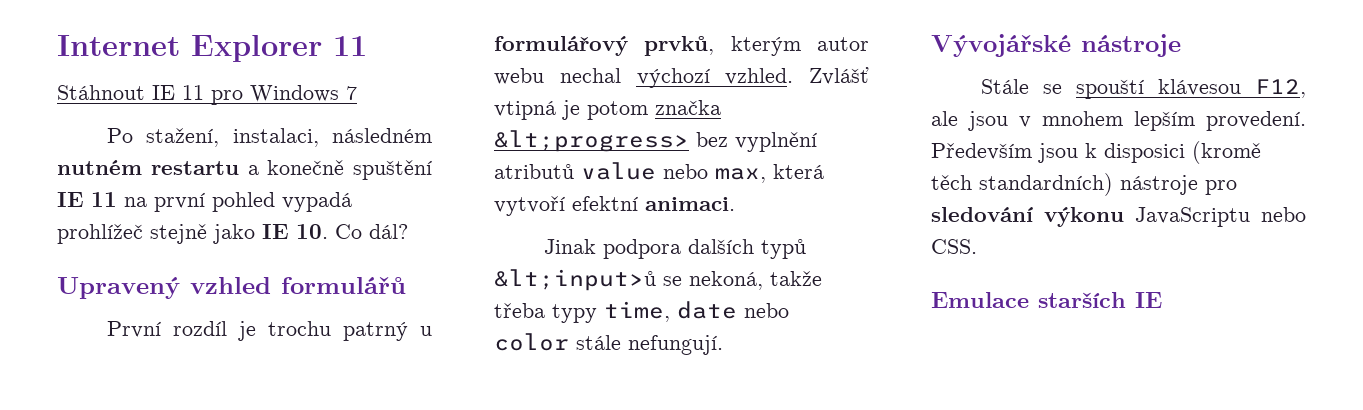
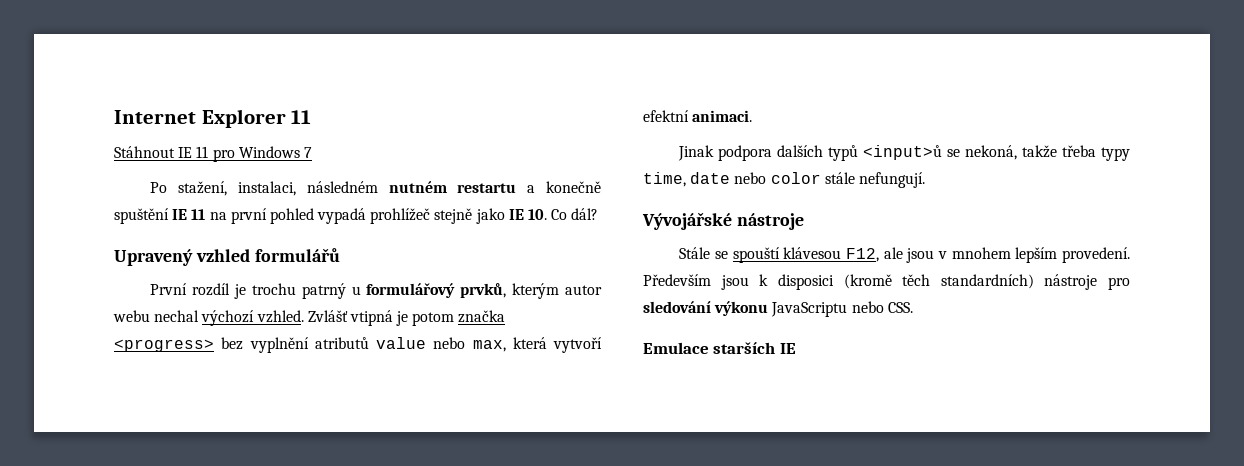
[494,130,689,152] &lt;progress> -> [114,339,214,352] <progress>
[494,269,656,291] &lt;input>ů -> [863,145,943,160] <input>ů

